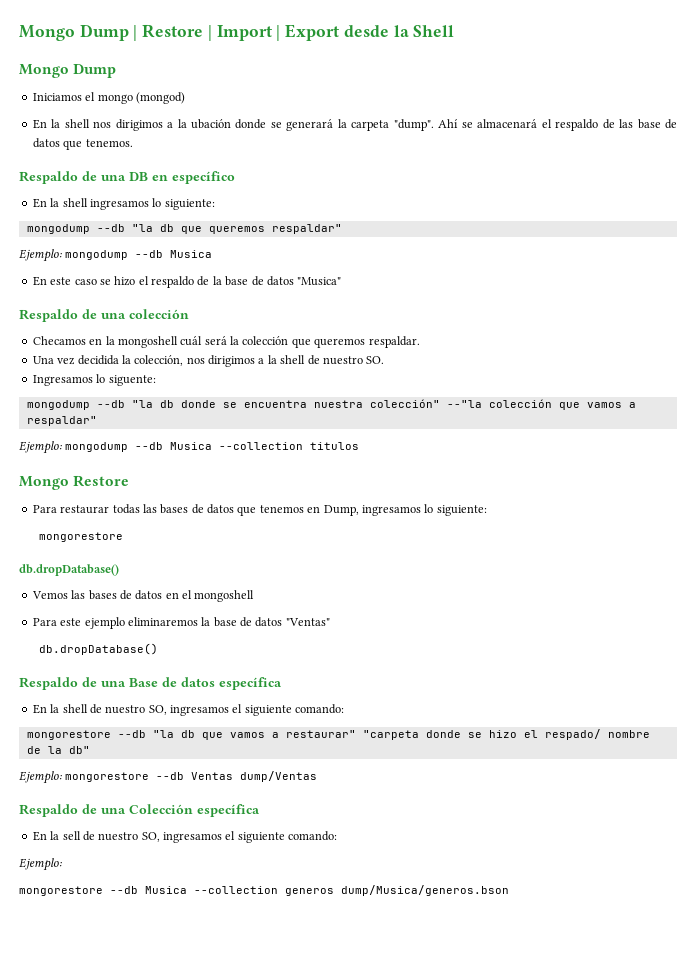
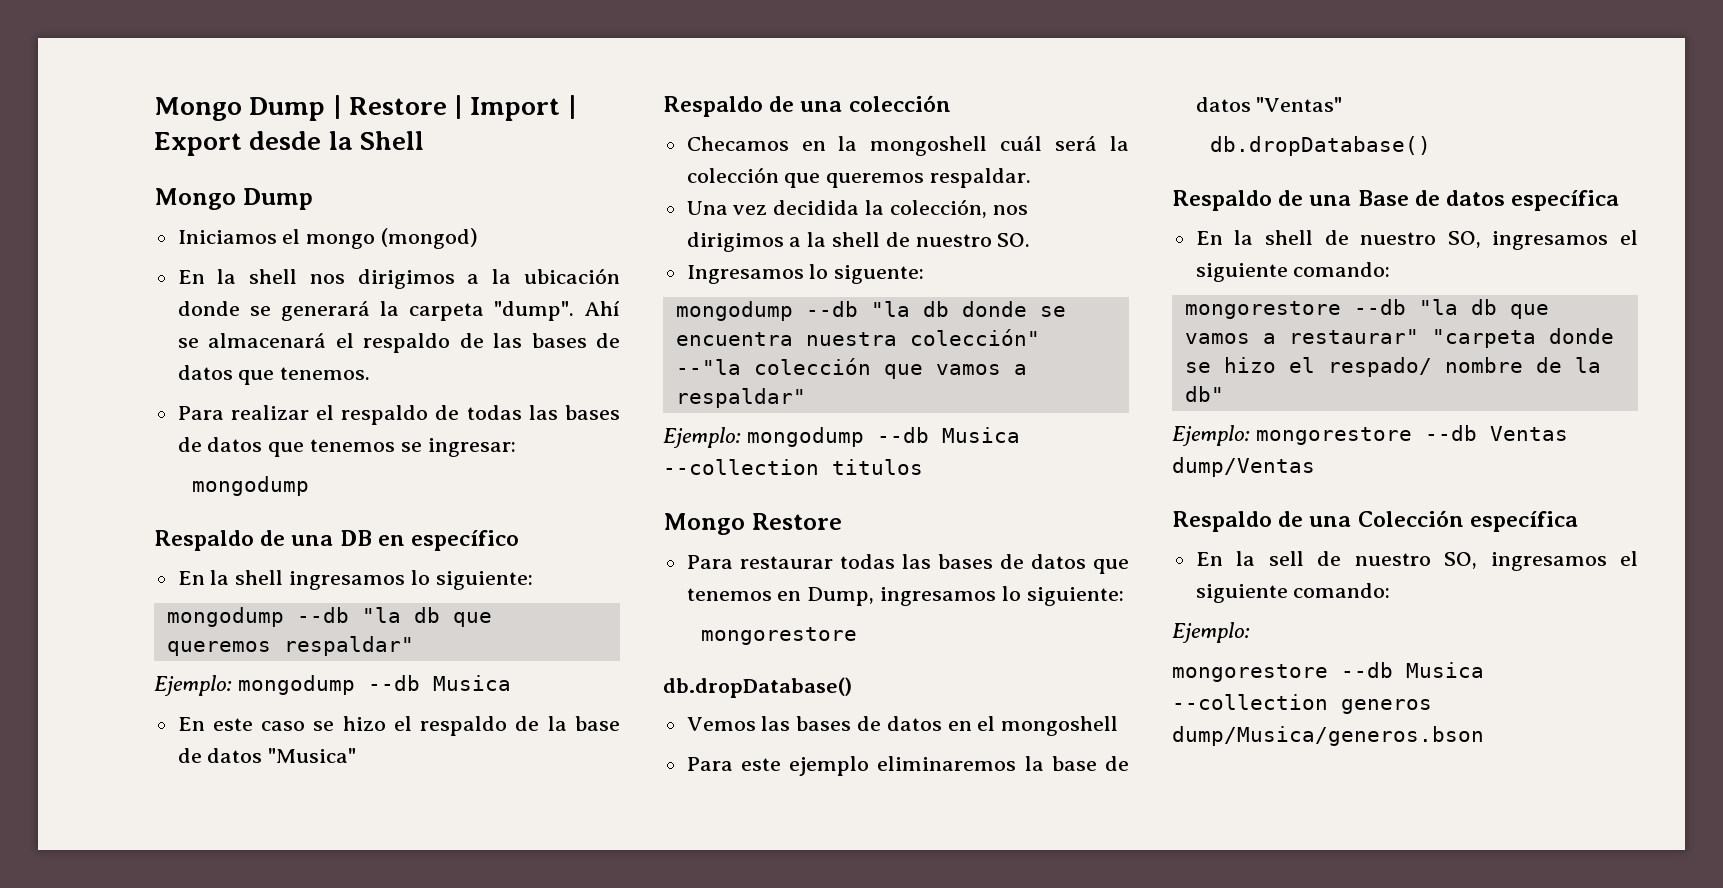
[191,119,232,129] ubación -> [524,268,621,284] ubicación
[637,119,661,129] base -> [531,333,587,348] bases
(133, 143) none -> [177,405,620,425] [177,437,516,457] [191,476,309,496] // Para realizar el respaldo de todas las bases de datos que tenemos se ingresar: // mongodump

